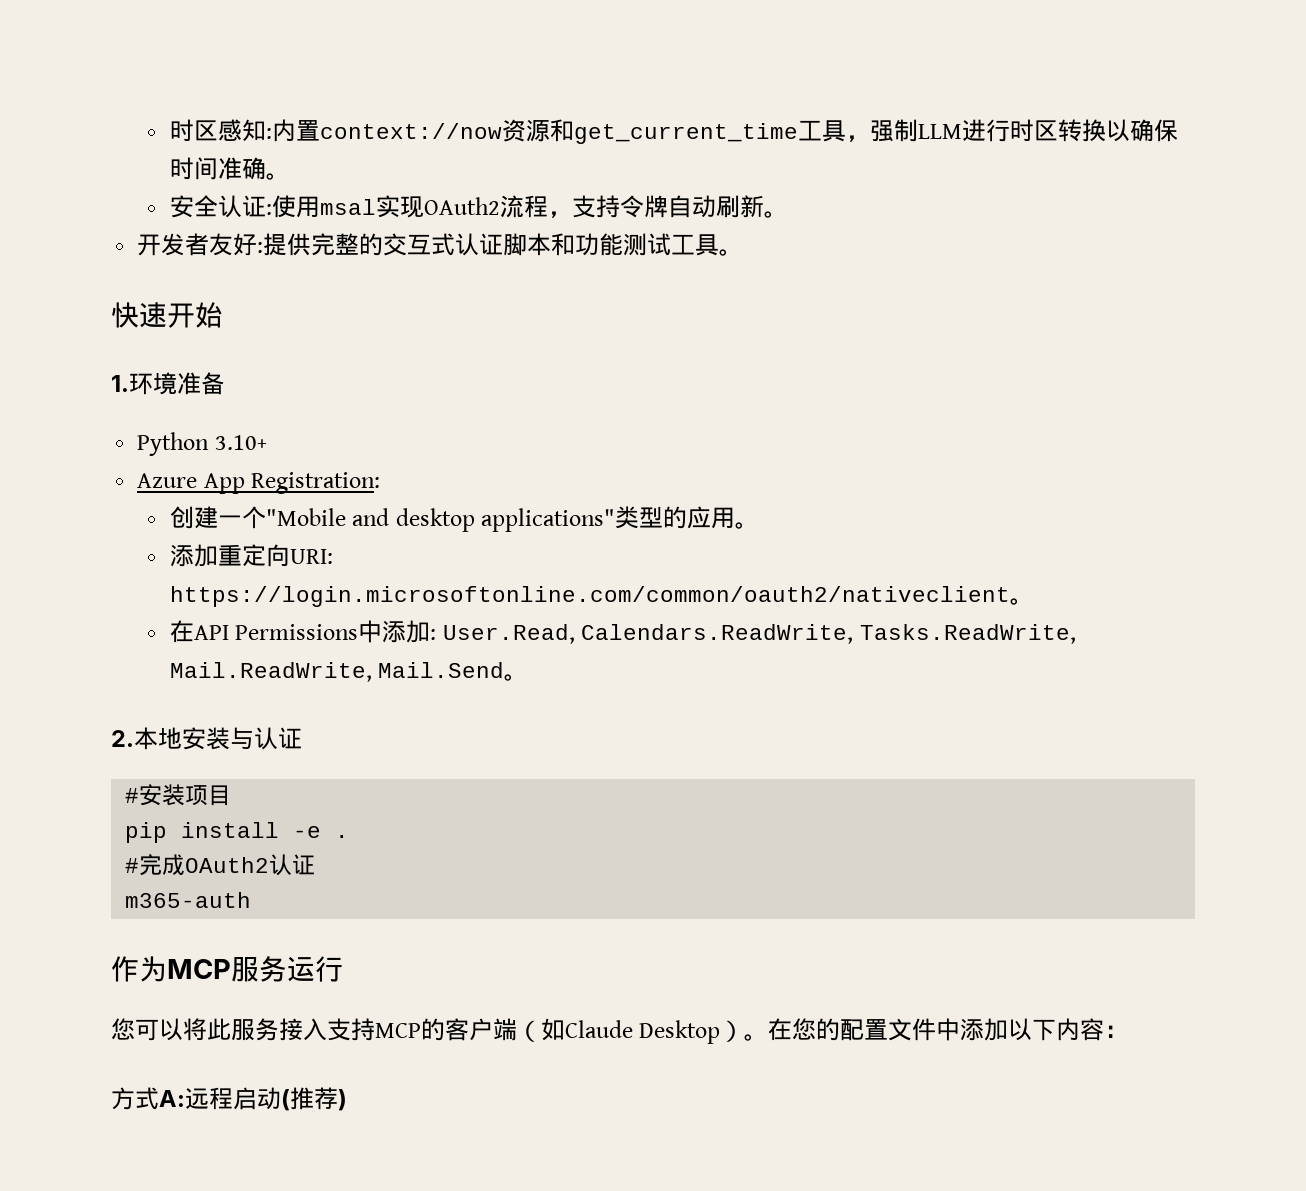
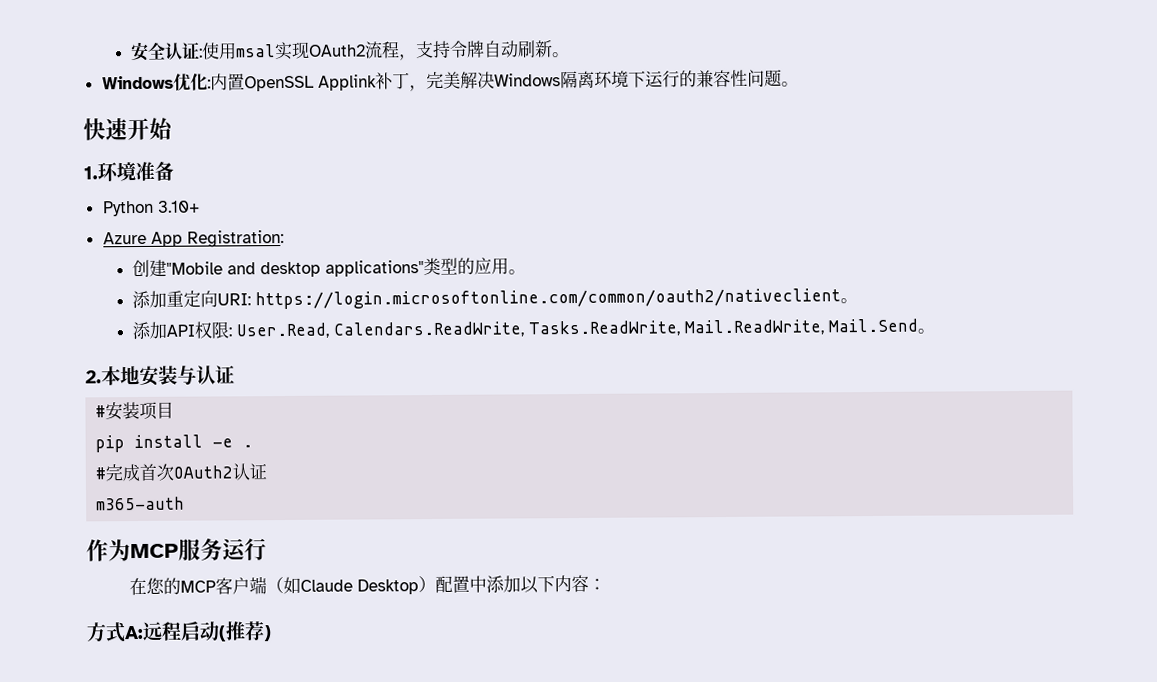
[169,119,1178,144] [169,157,290,180] 时区感知:内置context://now资源和get_current_time工具，强制LLM进行时区转换以确保时间准确。 // -> (130, 51) none
[137,233,720,256] 开发者友好:提供完整的交互式认证脚本和功能测试工具 -> [101,69,782,92] Windows优化:内置OpenSSL Applink补丁，完美解决Windows隔离环境下运行的兼容性问题
[217,506,266,529] 一个 -> (168, 268) none
[169,620,431,643] 在API Permissions中添加 -> [132,321,230,340] 添加API权限
(186, 865) none -> [139,463,175,481] 首次
[111,1018,445,1041] 您可以将此服务接入支持MCP的 -> [129,577,217,596] 在您的MCP
[744,1018,937,1041] 。在您的配置文件 -> [435,575,471,593] 配置

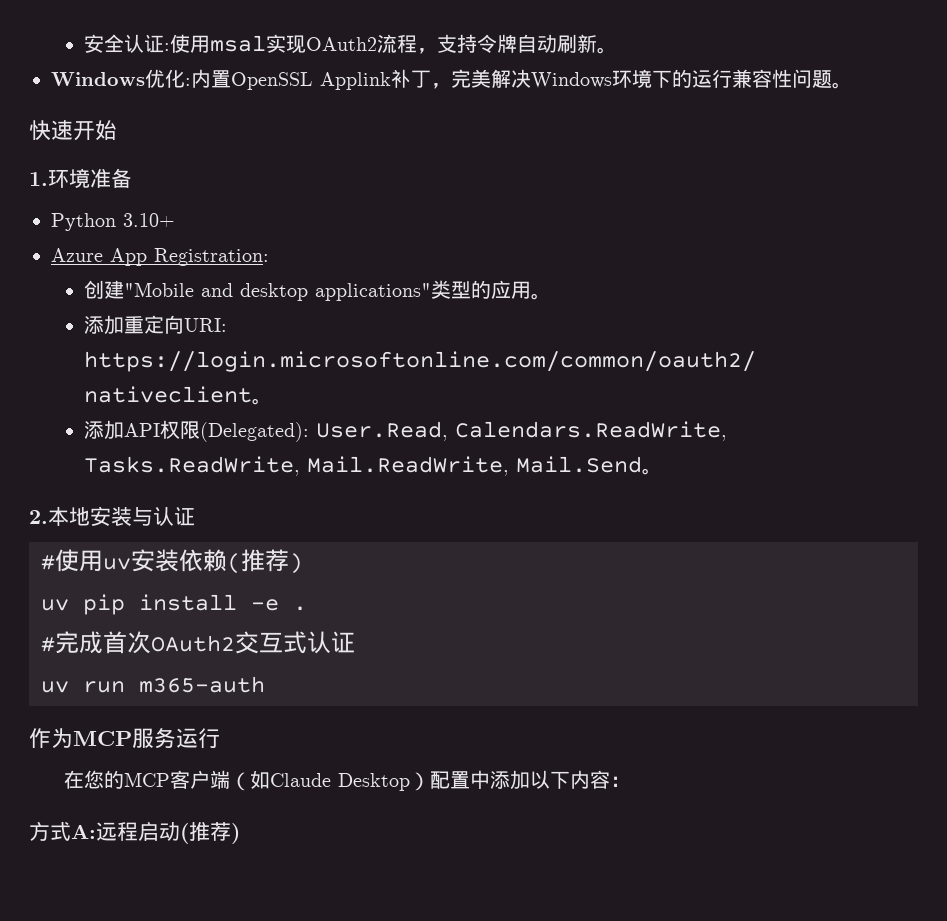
[559,70,697,89] 隔离环境下运行的 -> [612,69,732,88] 环境下的运行
[228,327,233,337] : -> [199,422,309,442] (Delegated):
[105,401,175,421] 安装项目 // -> [55,549,303,574] [41,599,69,611] 使用uv安装依赖(推荐) // uv
[232,463,268,481] 认证 // -> [235,631,355,654] [41,681,125,693] 交互式认证 // uv run

